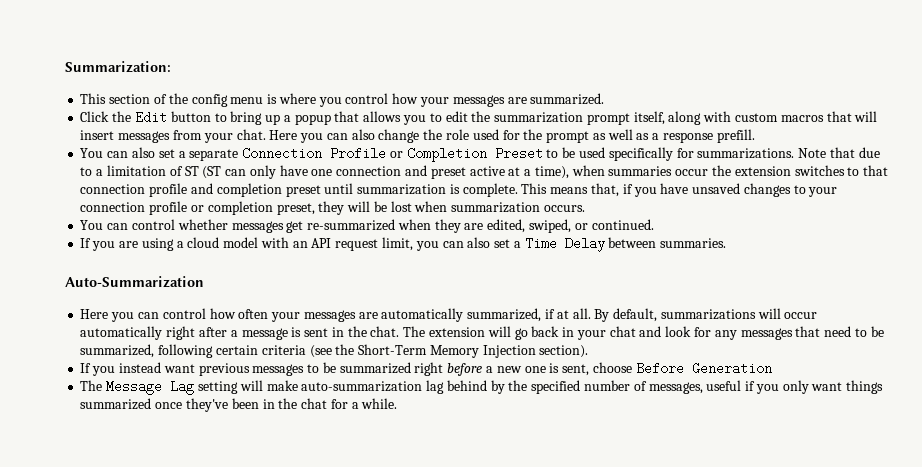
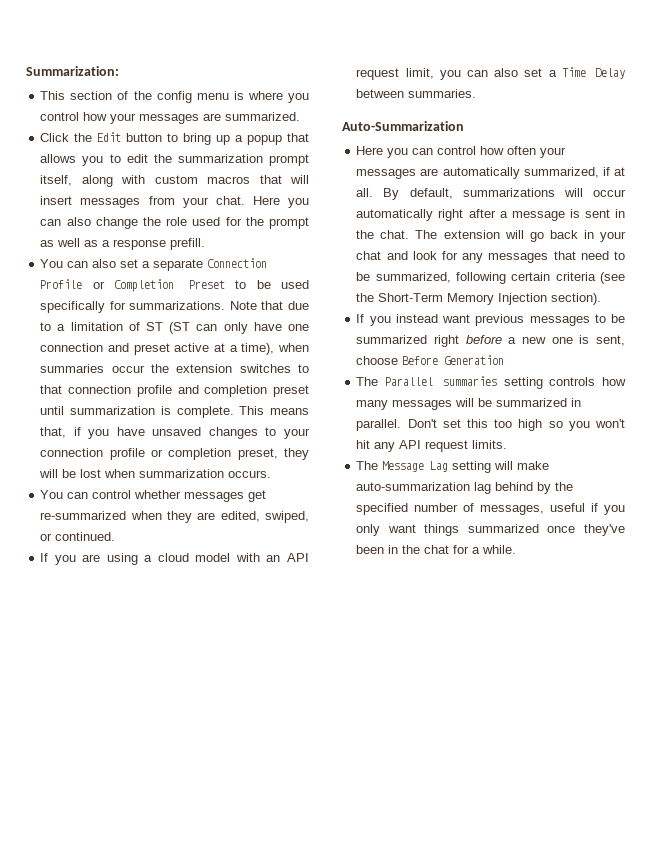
(772, 368) none -> [356,376,626,389] [356,398,582,410] [356,419,625,431] [356,440,508,452] // The Parallel summaries setting controls how many messages will be summarized in parallel. Don't set this too high so you won't hit any API request limits.

